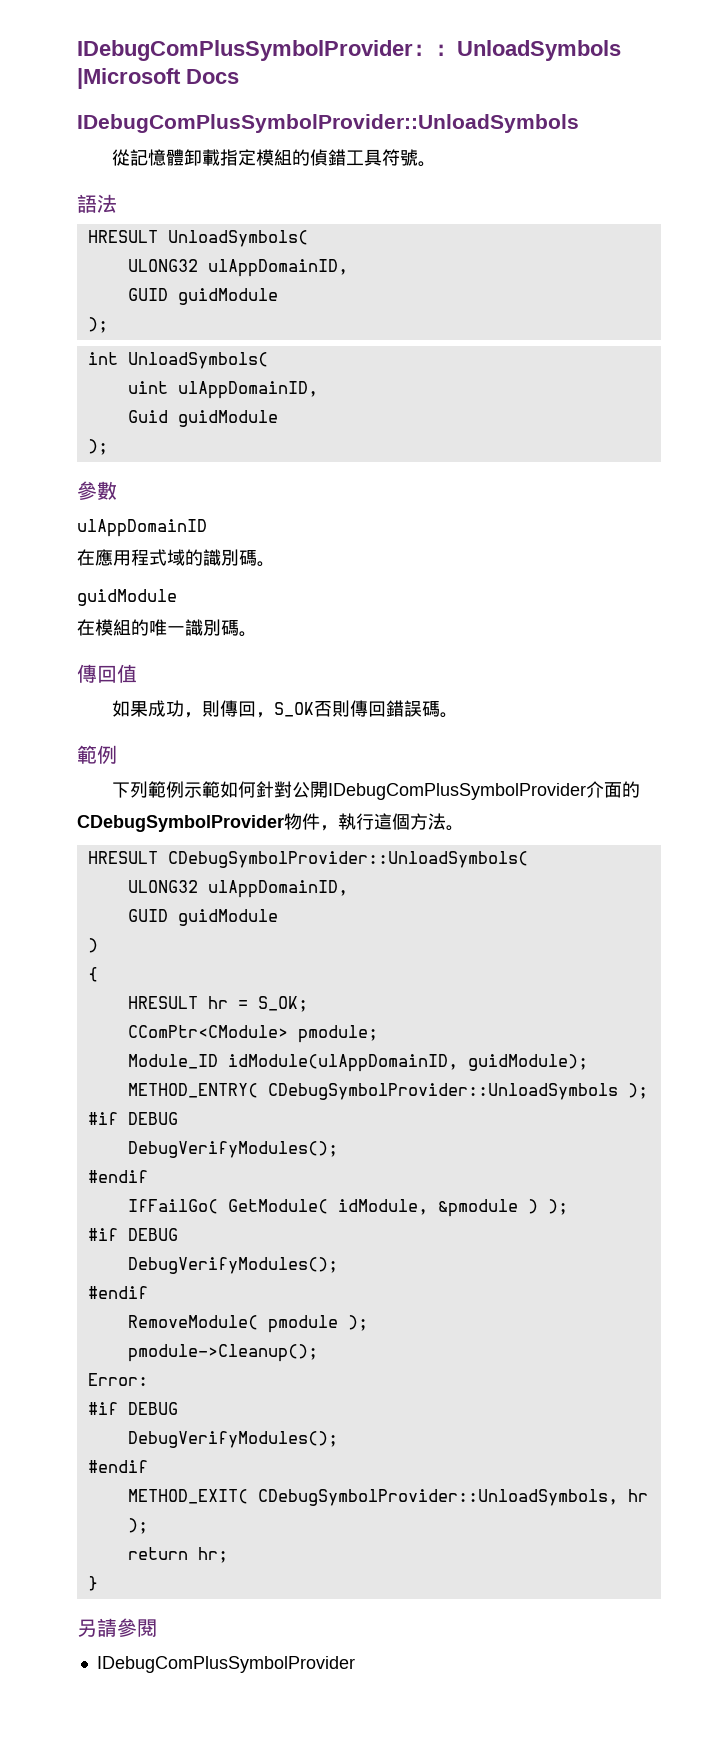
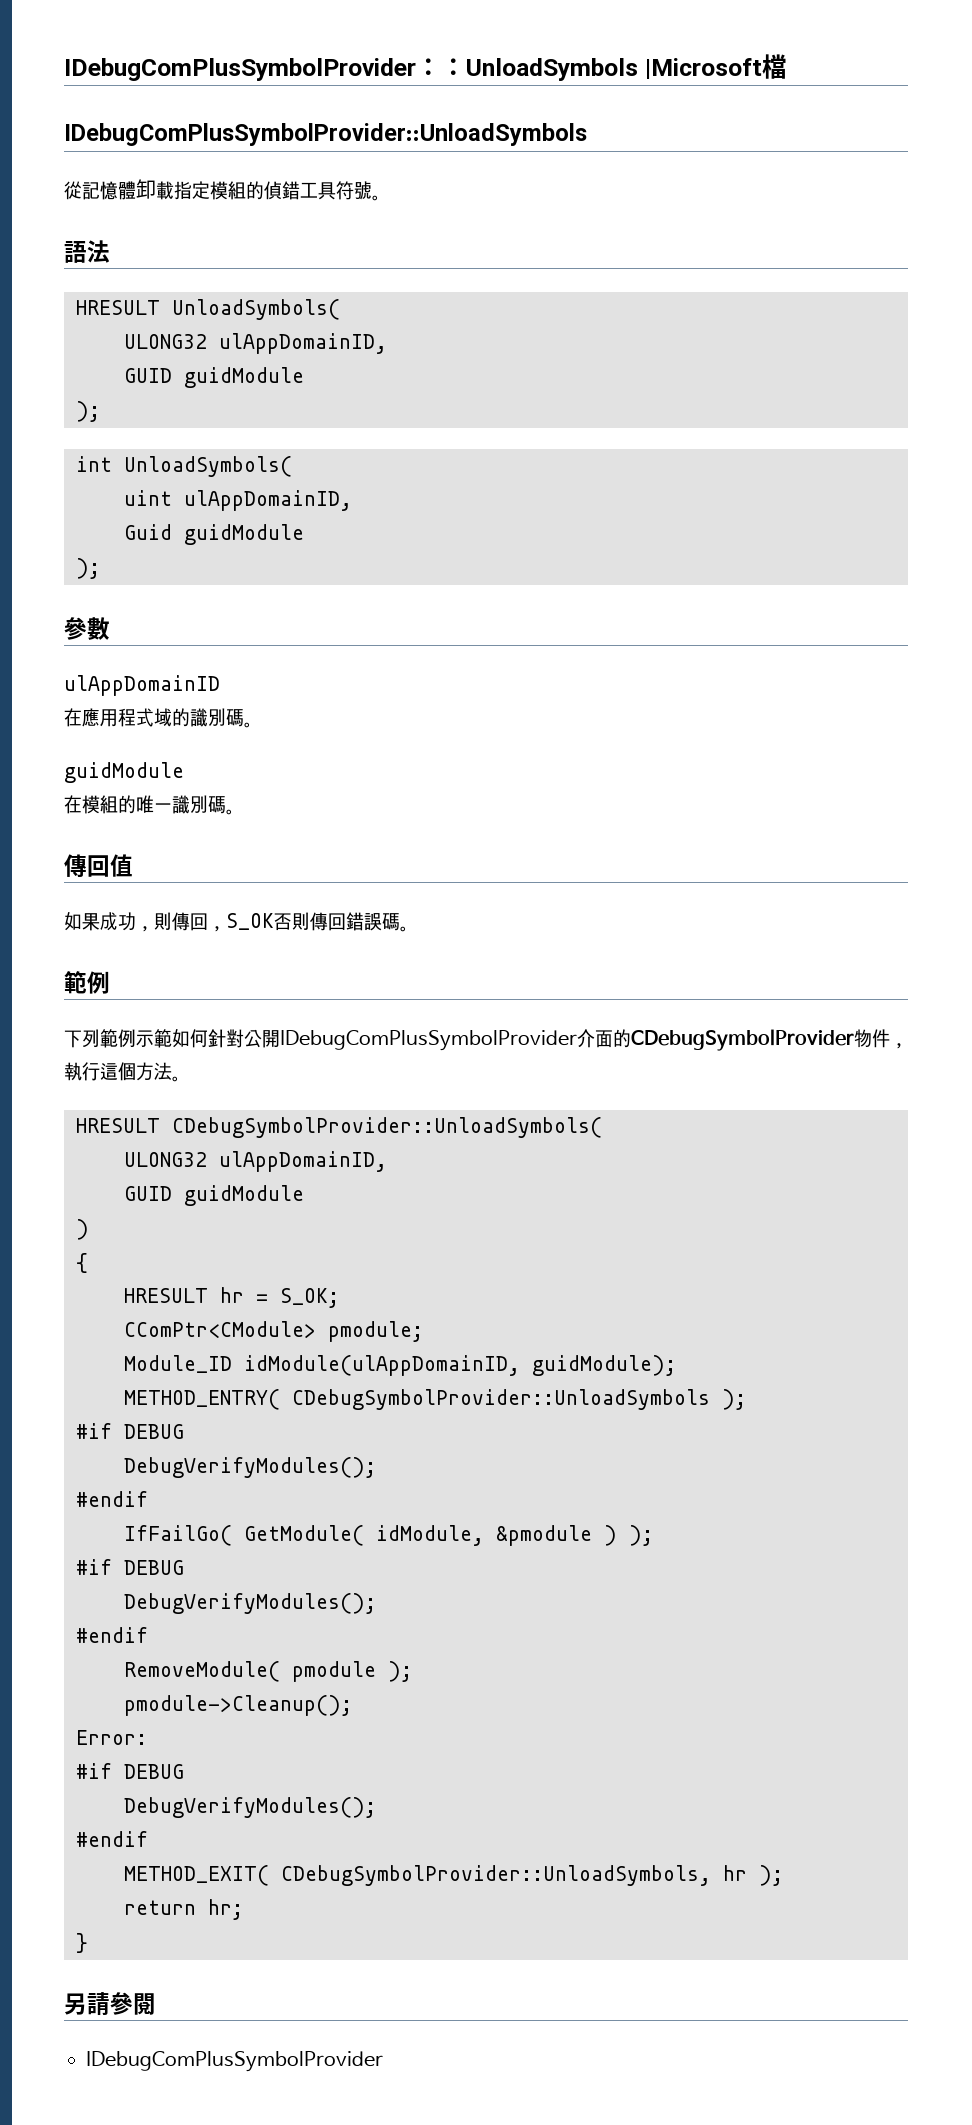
[186,69,239,84] Docs -> [761,54,787,79] 檔

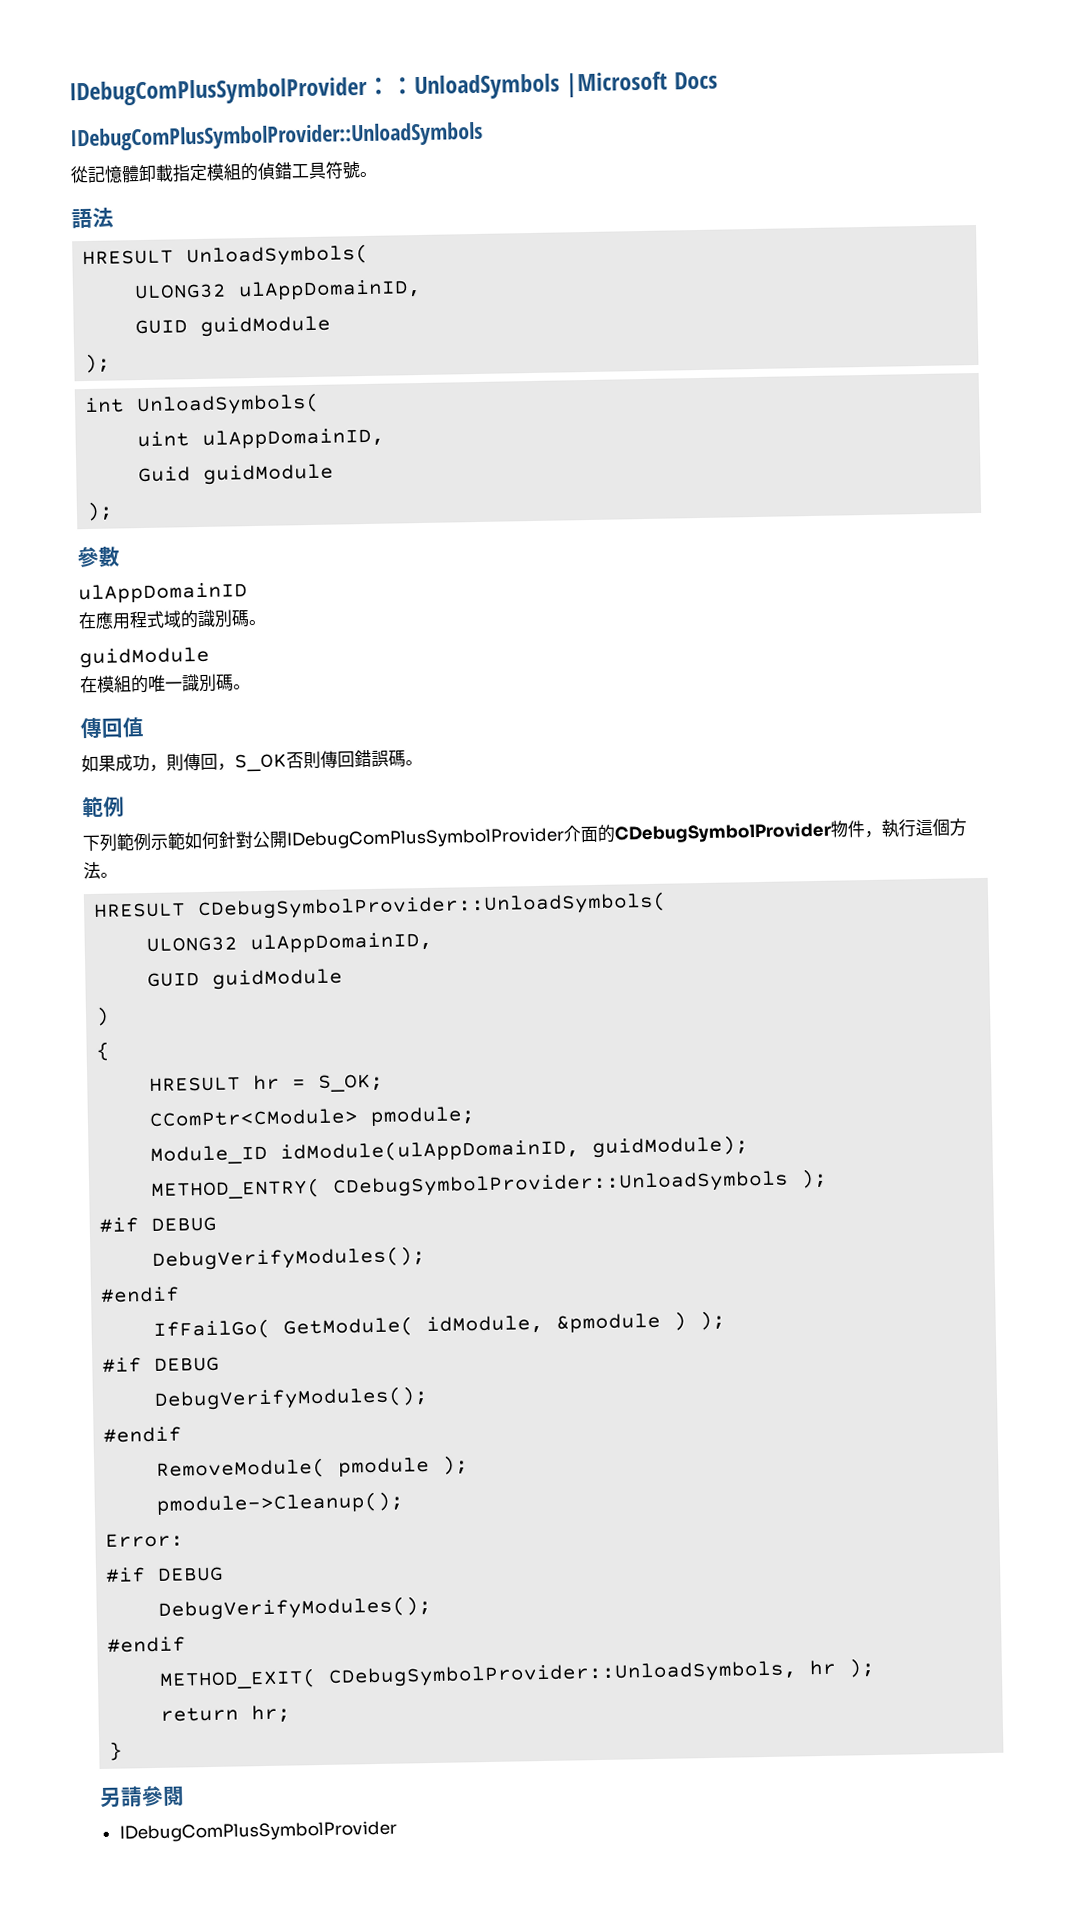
[761,54,787,79] 檔 -> [673,71,718,90] Docs

